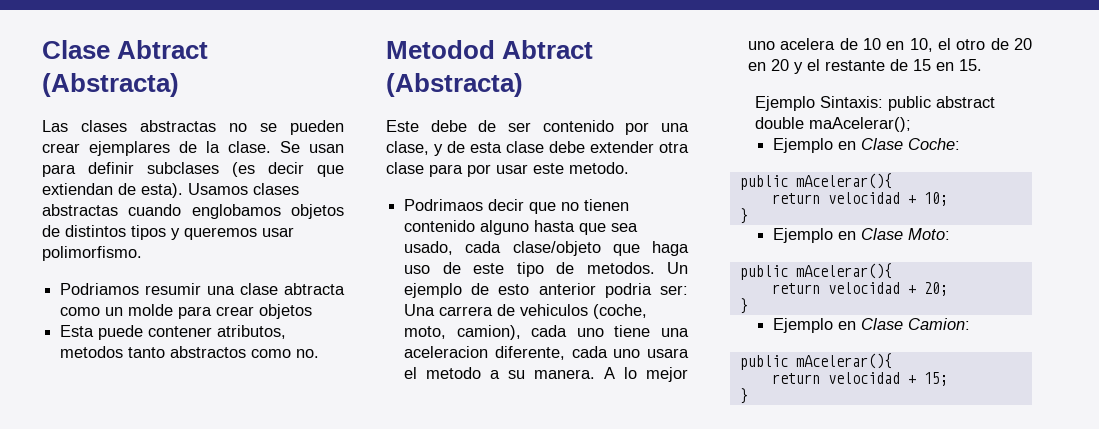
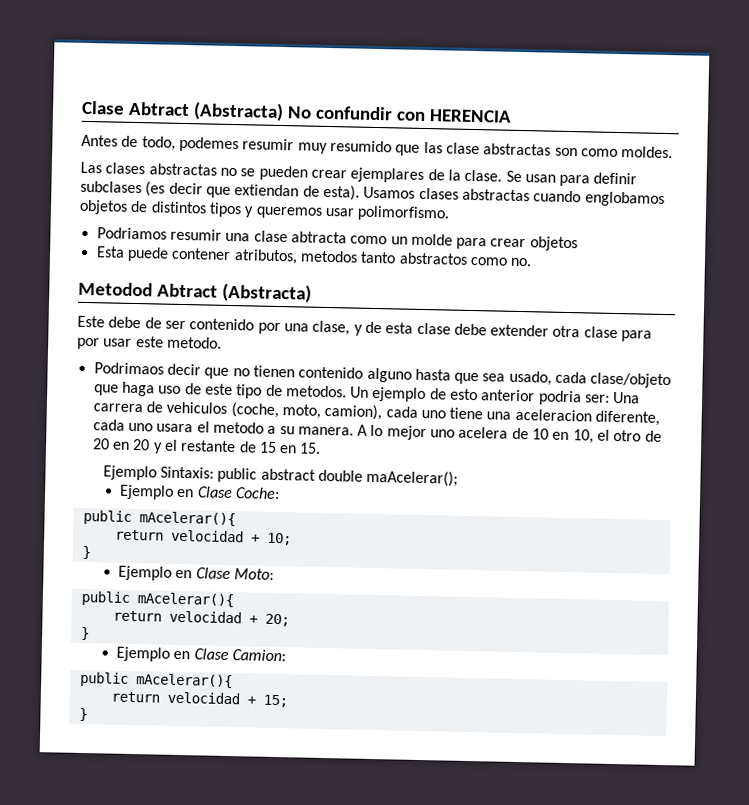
(179, 85) none -> [286,105,512,123] [81,134,674,159] No confundir con HERENCIA // Antes de todo, podemes resumir muy resumido que las clase abstractas son como moldes.

